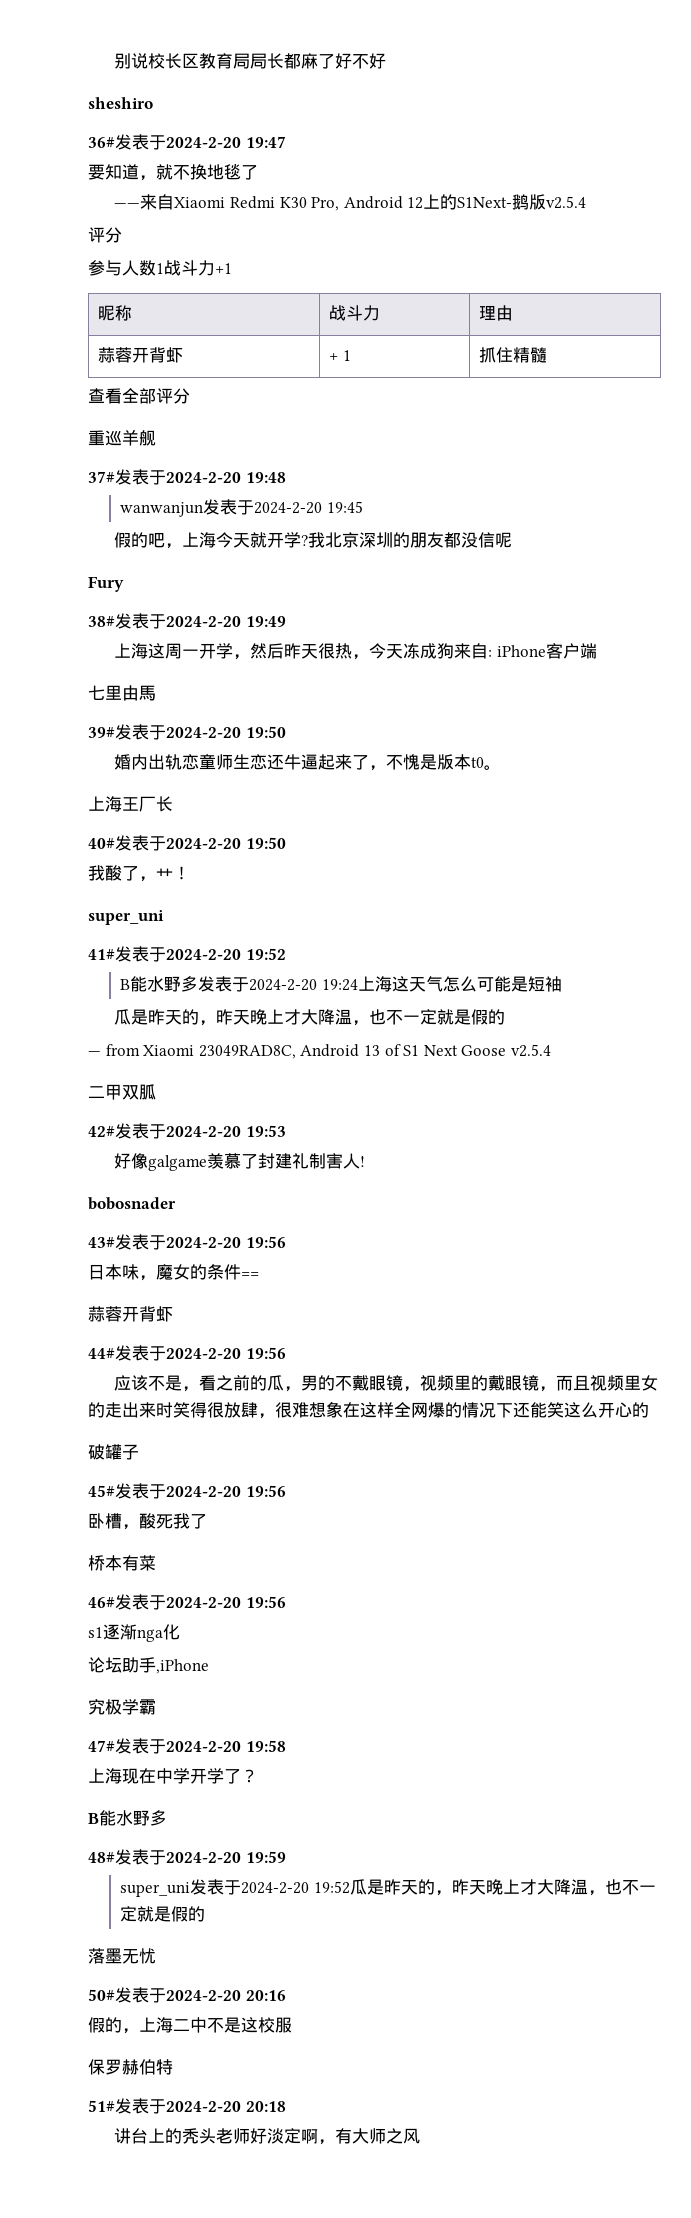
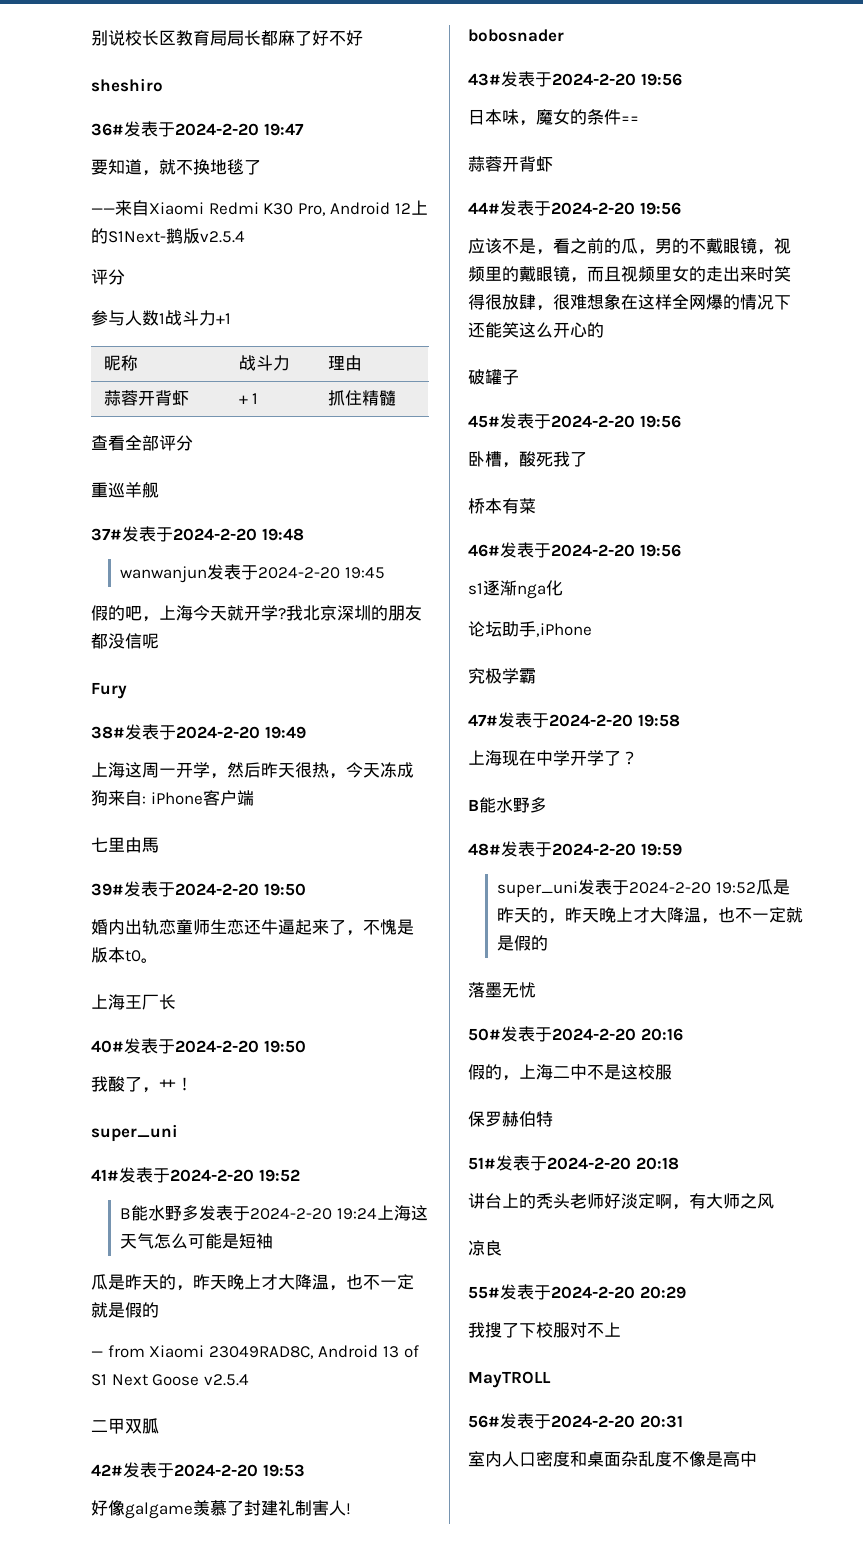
(421, 2136) none -> [468,1240,502,1256] [468,1284,686,1300] [468,1322,621,1338] [468,1371,551,1388] [468,1413,683,1429] [468,1451,757,1467] // 凉良 // 55#发表于2024-2-20 20:29 // 我搜了下校服对不上 // MayTROLL // 56#发表于2024-2-20 20:31 // 室内人口密度和桌面杂乱度不像是高中

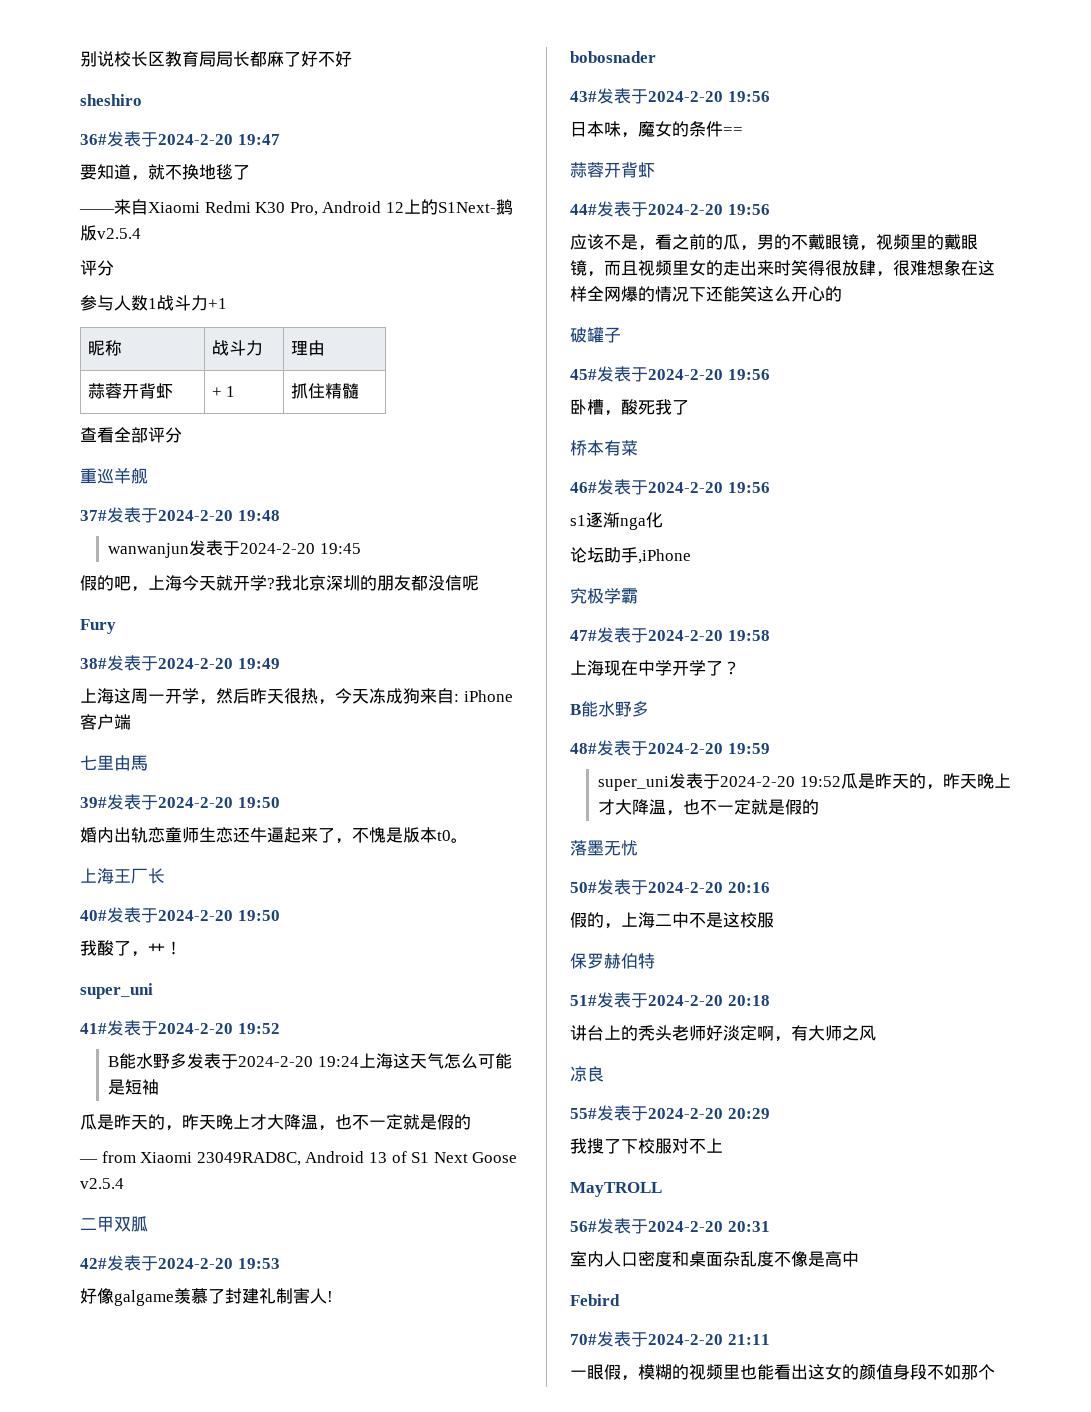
(757, 1459) none -> [570,1294,620,1306] [570,1331,770,1347] [570,1364,995,1381] // Febird // 70#发表于2024-2-20 21:11 // 一眼假，模糊的视频里也能看出这女的颜值身段不如那个

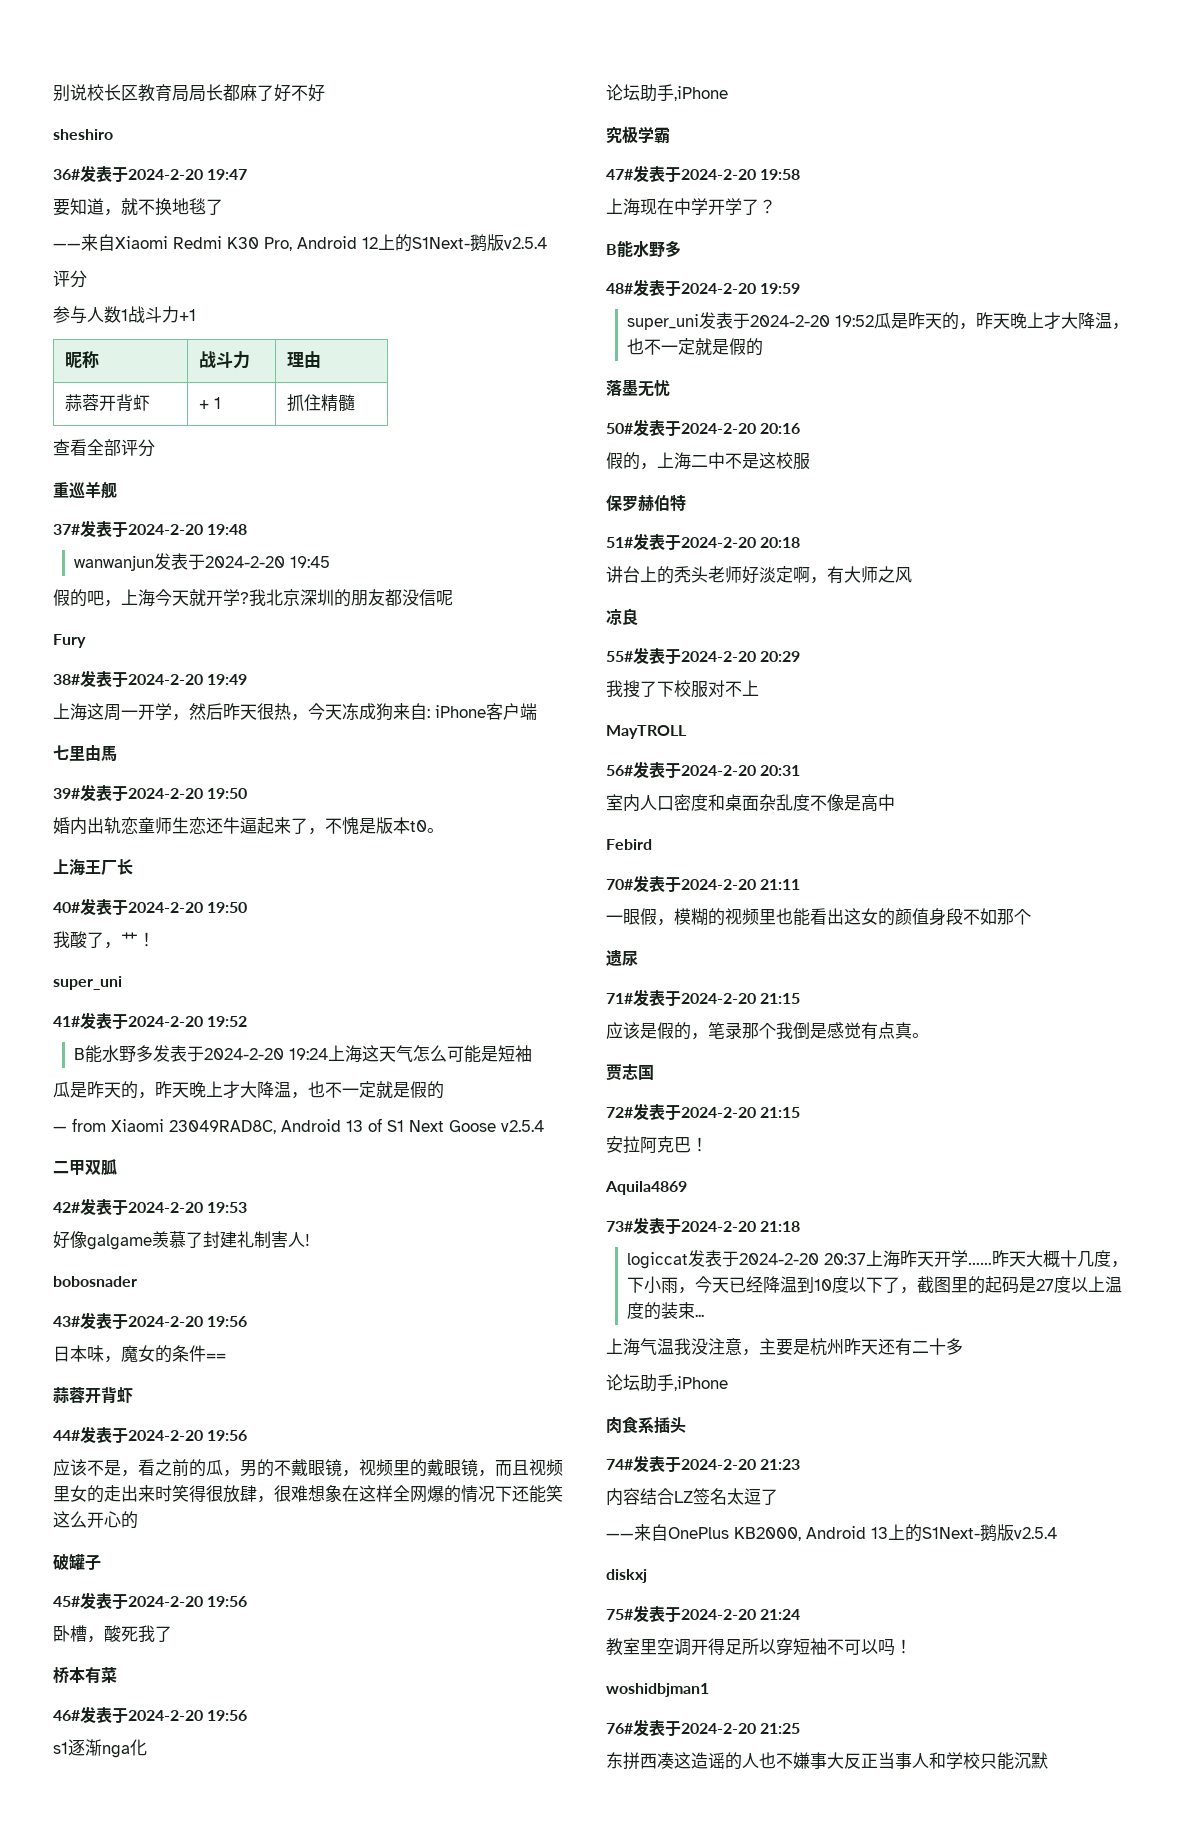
(995, 1372) none -> [606,950,638,966] [606,989,801,1007] [606,1022,929,1040] [606,1064,654,1080] [606,1103,801,1121] [606,1136,708,1154] [605,1181,687,1195] [606,1217,801,1235] [626,1250,1128,1269] [626,1276,1122,1294] [626,1302,704,1320] [606,1338,963,1356] [606,1374,728,1392] [606,1416,686,1433] [606,1455,801,1473] [606,1488,778,1506] [606,1524,1057,1542] [606,1569,647,1583] [606,1605,801,1623] [606,1638,912,1656] [606,1683,709,1697] [606,1719,801,1737] [606,1752,1048,1770] // 遗尿 // 71#发表于2024-2-20 21:15 // 应该是假的，笔录那个我倒是感觉有点真。 // 贾志国 // 72#发表于2024-2-20 21:15 // 安拉阿克巴！ // Aquila4869 // 73#发表于2024-2-20 21:18 // logiccat发表于2024-2-20 20:37上海昨天开学……昨天大概十几度，下小雨，今天已经降温到10度以下了，截图里的起码是27度以上温度的装束... // 上海气温我没注意，主要是杭州昨天还有二十多 // 论坛助手,iPhone // 肉食系插头 // 74#发表于2024-2-20 21:23 // 内容结合LZ签名太逗了 // ——来自OnePlus KB2000, Android 13上的S1Next-鹅版v2.5.4 // diskxj // 75#发表于2024-2-20 21:24 // 教室里空调开得足所以穿短袖不可以吗！ // woshidbjman1 // 76#发表于2024-2-20 21:25 // 东拼西凑这造谣的人也不嫌事大反正当事人和学校只能沉默

